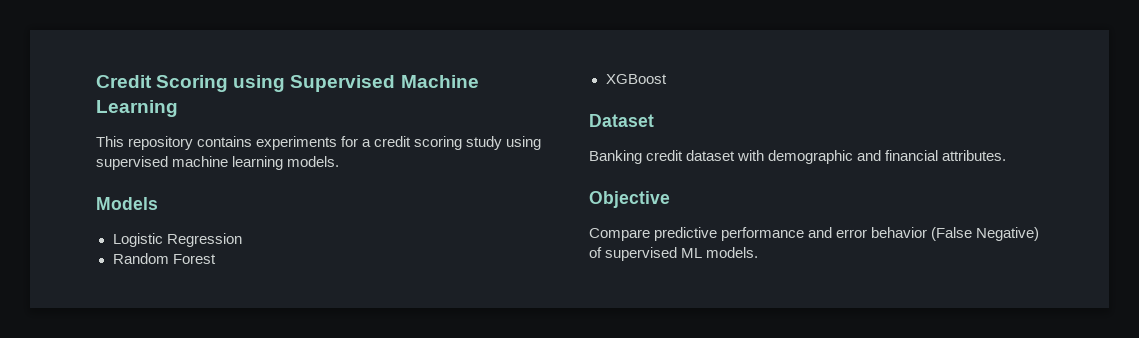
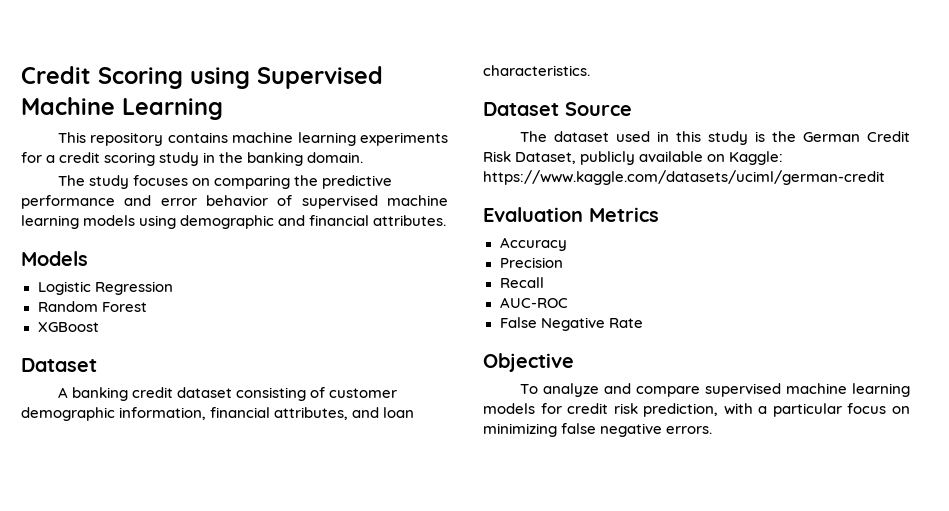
(253, 141) none -> [232,132,356,146] machine learning
[506,136,542,150] [96,156,340,170] using supervised machine learning models. -> [203,152,364,166] [57,175,393,189] [21,195,448,209] [21,215,447,229] in the banking domain. // The study focuses on comparing the predictive performance and error behavior of supervised machine learning models using demographic and financial attributes.
[589,150,1007,164] [589,191,670,208] [589,227,1040,241] [589,247,759,261] Banking credit dataset with demographic and financial attributes. // Objective // Compare predictive performance and error behavior (False Negative) of supervised ML models. -> [57,387,398,401] [21,407,415,421] [483,65,590,76] [483,102,632,116] [519,131,910,145] [483,151,784,165] [483,170,885,185] [483,207,659,222] [499,237,567,251] [499,257,563,268] [499,277,544,288] [499,297,568,308] [499,317,643,331] [483,353,574,372] [519,383,910,397] [483,403,910,417] [483,423,713,437] A banking credit dataset consisting of customer demographic information, financial attributes, and loan characteristics. // Dataset Source // The dataset used in this study is the German Credit Risk Dataset, publicly available on Kaggle: https://www.kaggle.com/datasets/uciml/german-credit // Evaluation Metrics // Accuracy // Precision // Recall // AUC-ROC // False Negative Rate // Objective // To analyze and compare supervised machine learning models for credit risk prediction, with a particular focus on minimizing false negative errors.

